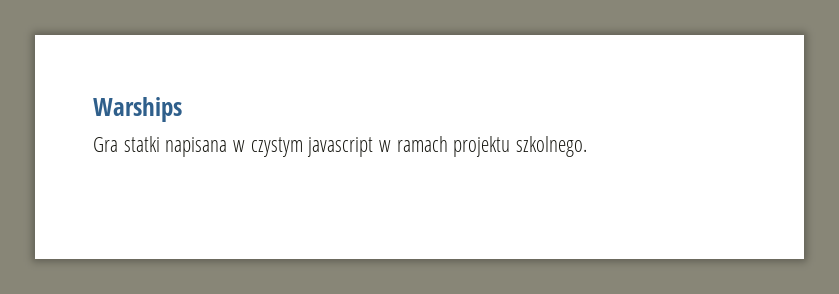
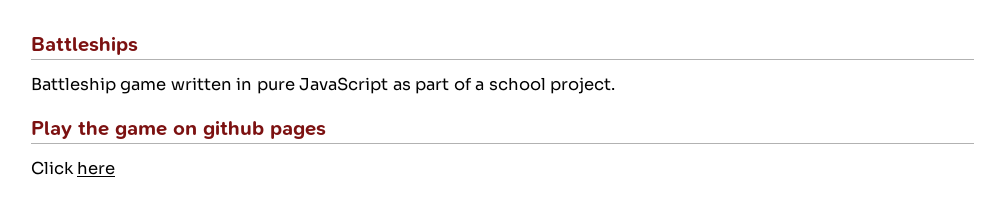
[93,97,182,122] [93,136,588,157] Warships // Gra statki napisana w czystym javascript w ramach projektu szkolnego. -> [31,36,138,55] [31,77,616,94] [31,120,326,139] [31,161,116,175] Battleships // Battleship game written in pure JavaScript as part of a school project. // Play the game on github pages // Click here

